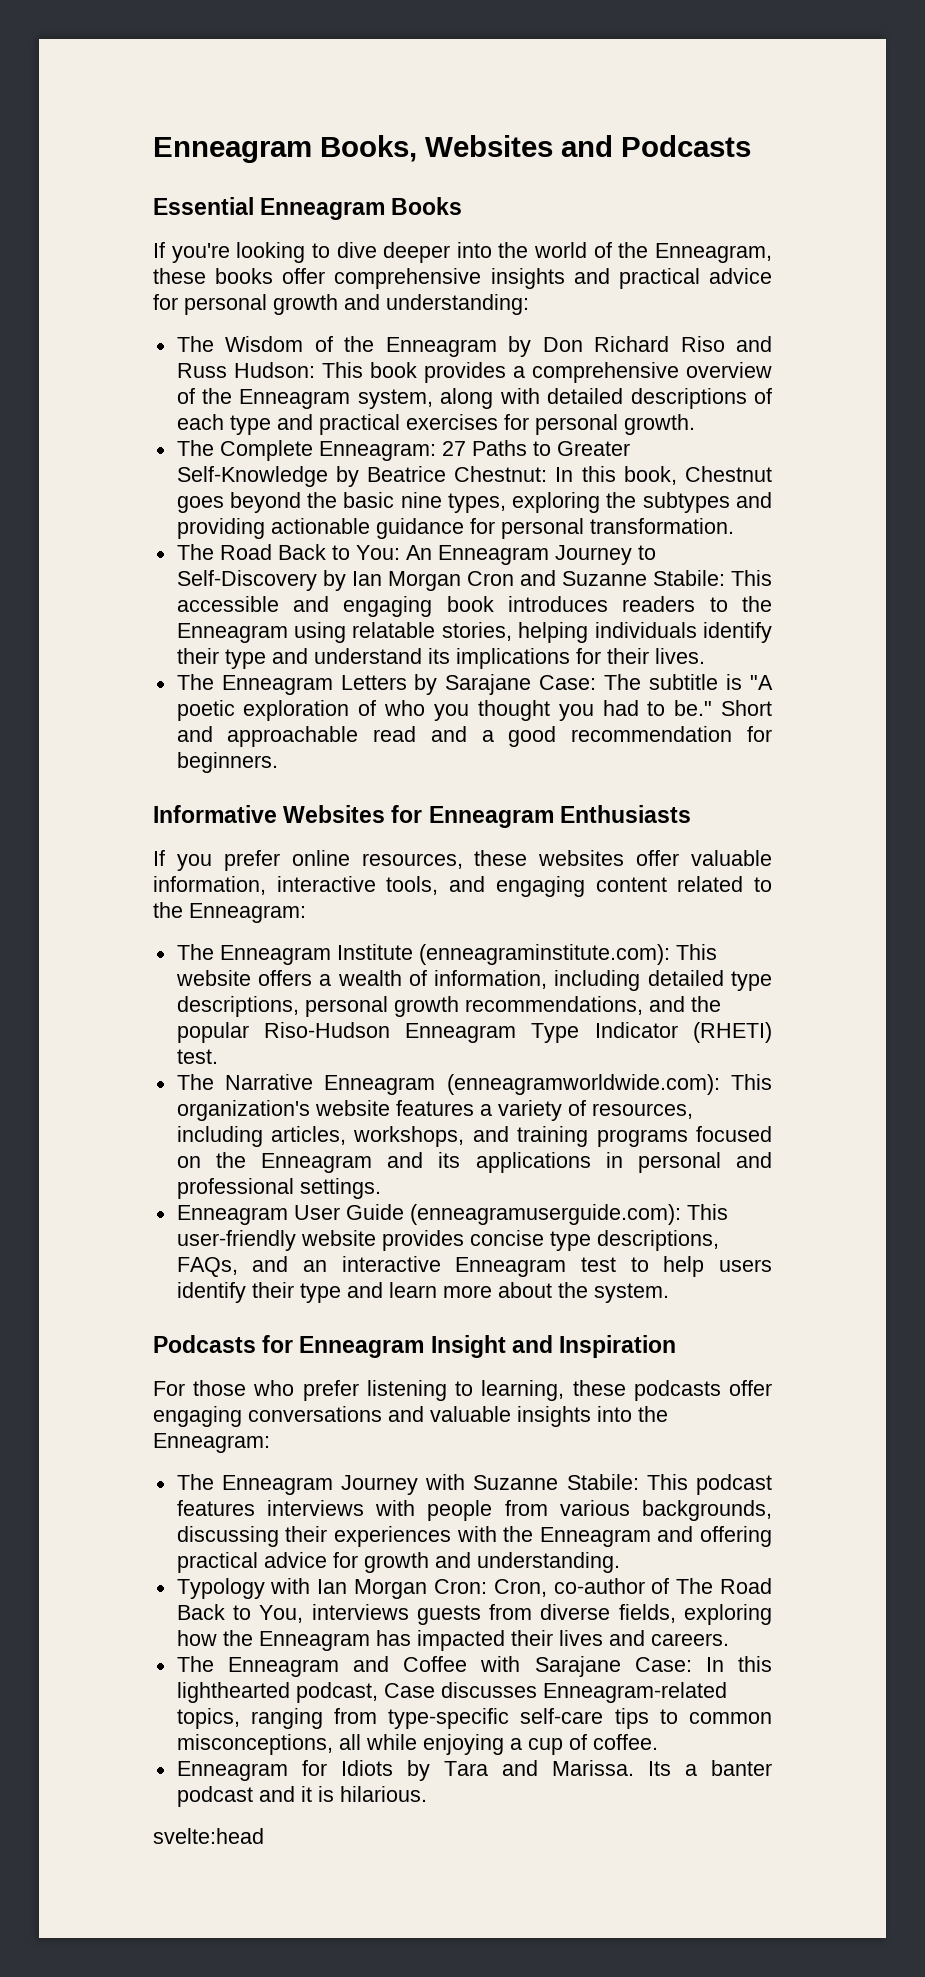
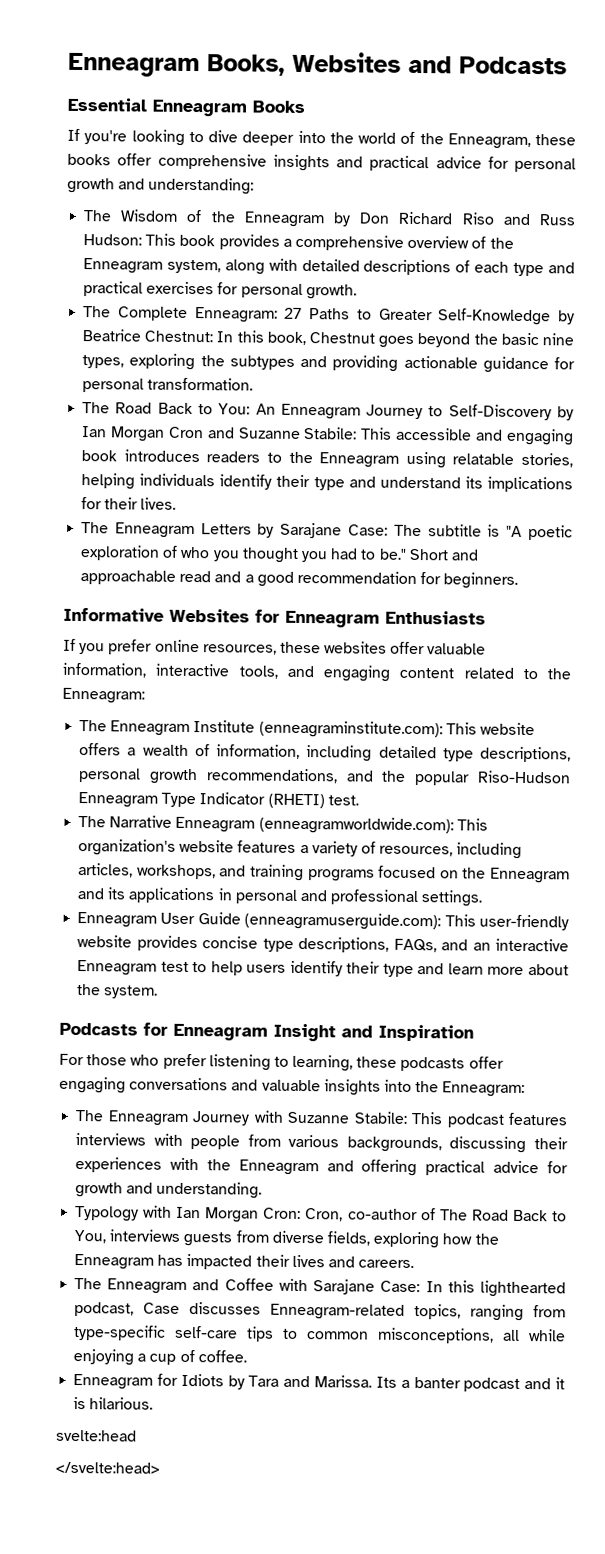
(264, 1836) none -> [55,1461,160,1474] // </svelte:head>

